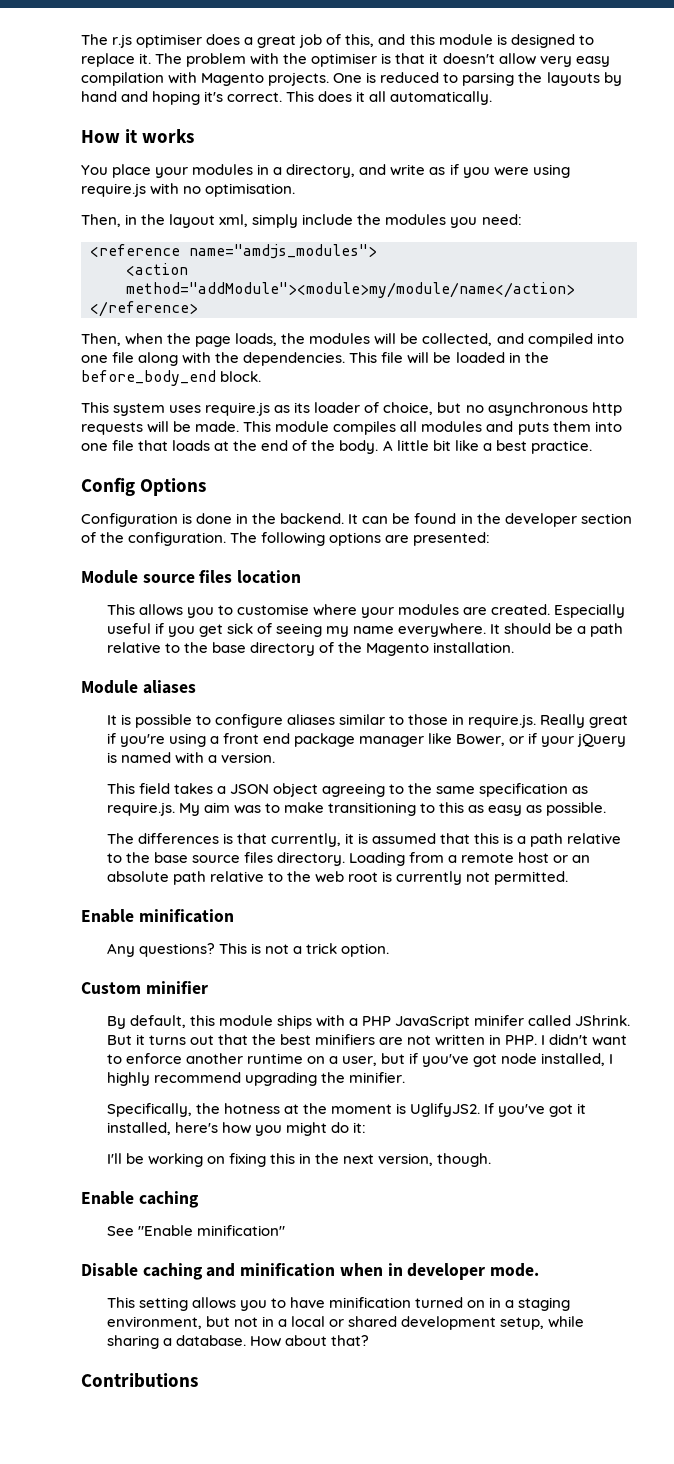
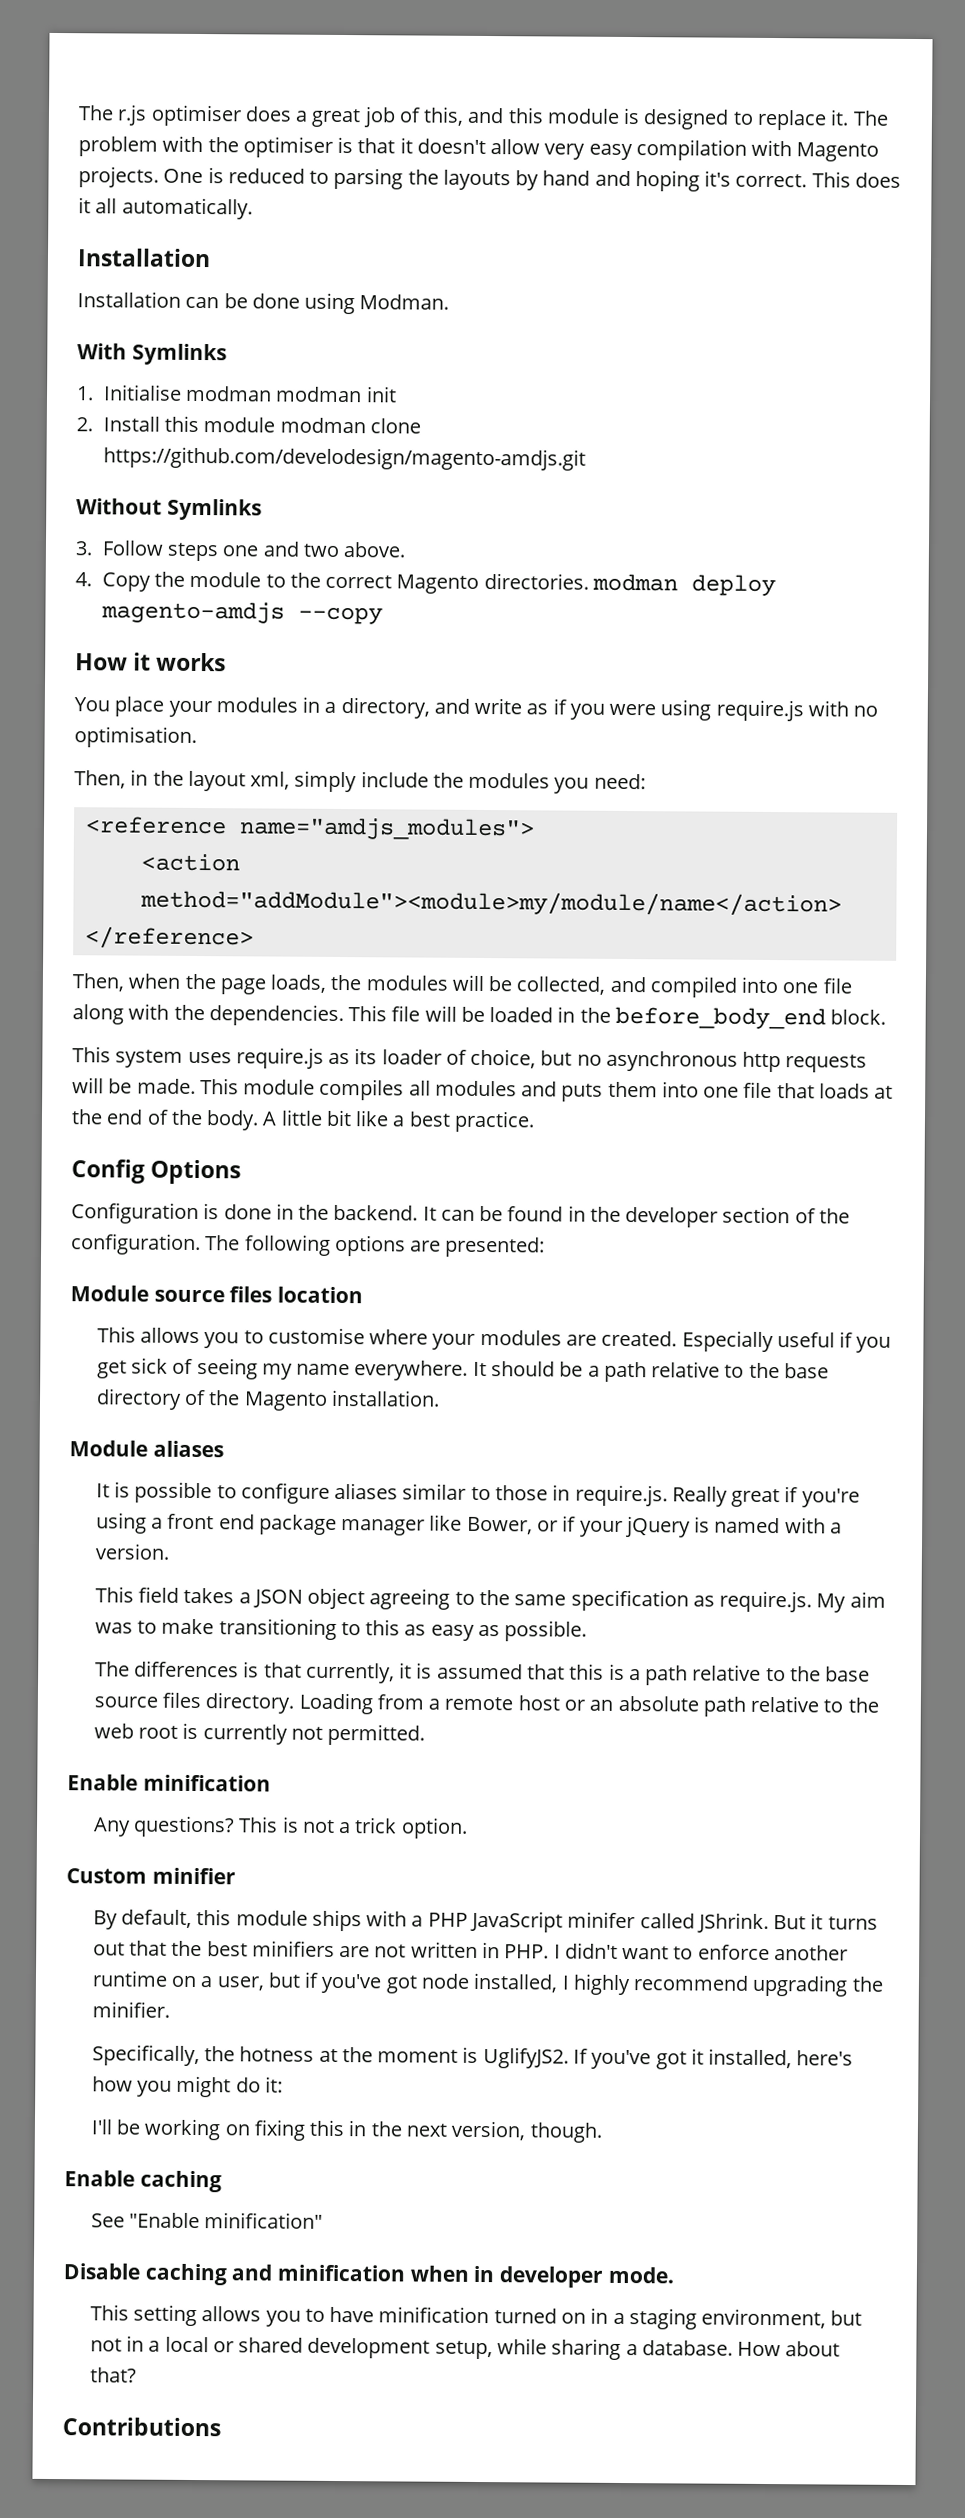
(493, 98) none -> [77,248,211,268] [77,291,450,315] [77,343,227,366] [76,384,397,403] [76,415,421,434] [102,446,586,471] [76,498,262,521] [75,540,407,562] [75,571,777,597] [100,601,383,625] // Installation // Installation can be done using Modman. // With Symlinks // 1. Initialise modman modman init // 2. Install this module modman clone https://github.com/develodesign/magento-amdjs.git // Without Symlinks // 3. Follow steps one and two above. // 4. Copy the module to the correct Magento directories. modman deploy magento-amdjs --copy

